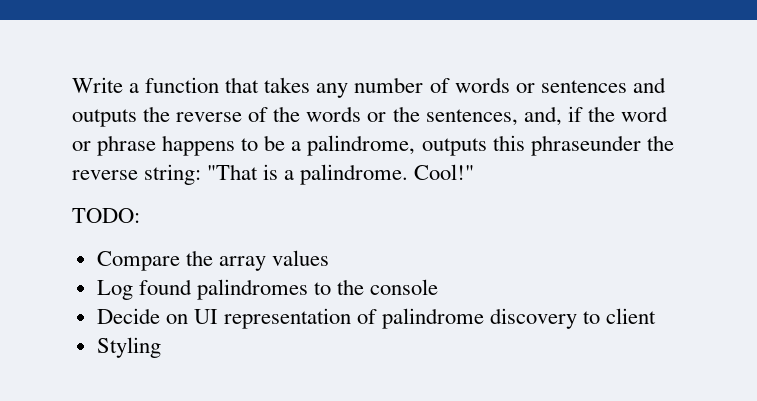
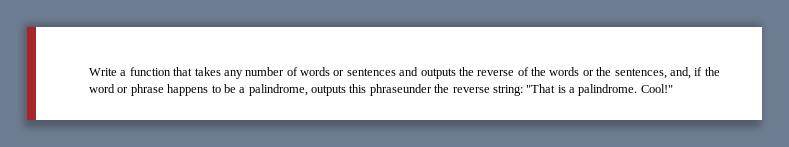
[72,208,140,223] [96,250,329,271] [96,279,439,300] [96,308,657,329] [96,337,161,358] // TODO: // Compare the array values // Log found palindromes to the console // Decide on UI representation of palindrome discovery to client // Styling -> (673, 88) none

